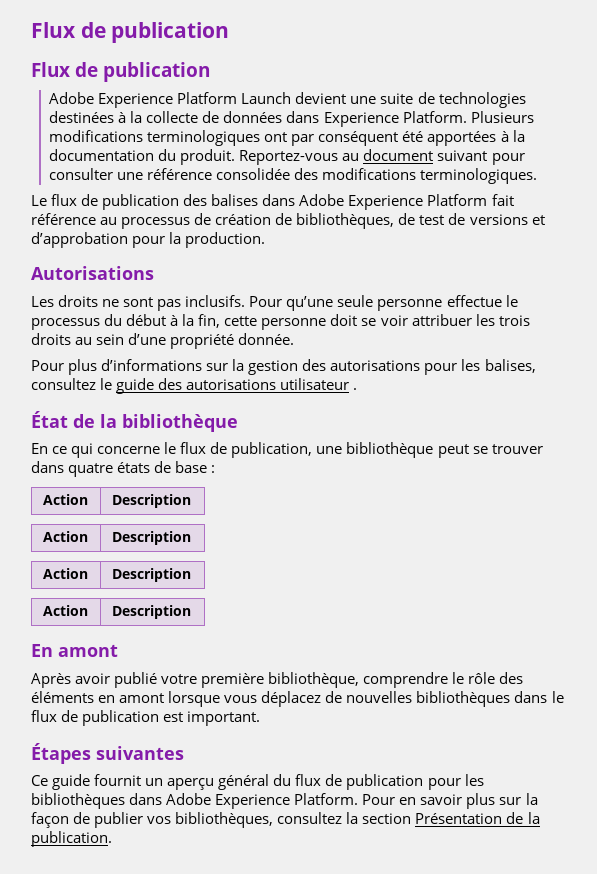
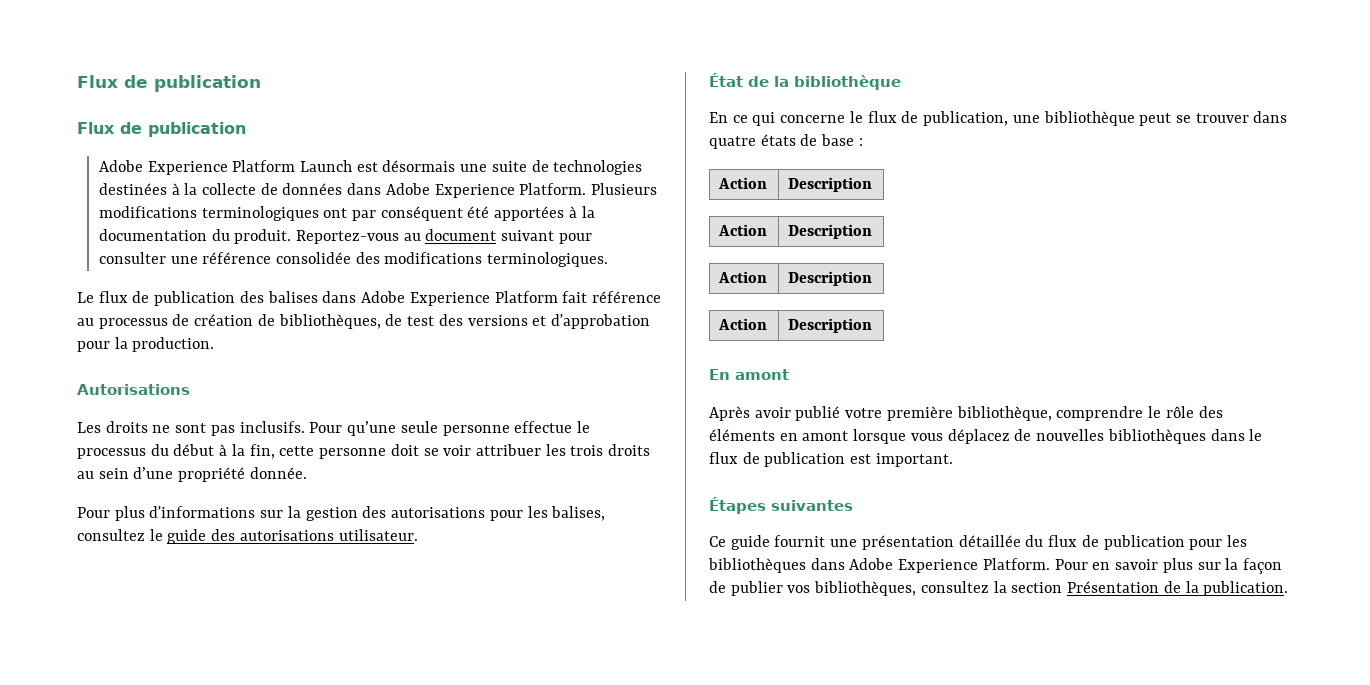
[295,92,347,104] devient -> [356,160,456,172] est désormais
(320, 117) none -> [385,183,430,195] Adobe
[448,213,466,225] de -> [438,314,463,326] des
[280,378,358,390] utilisateur . -> [338,529,418,541] utilisateur.
[145,774,270,790] un aperçu général -> [830,535,1021,550] une présentation détaillée

